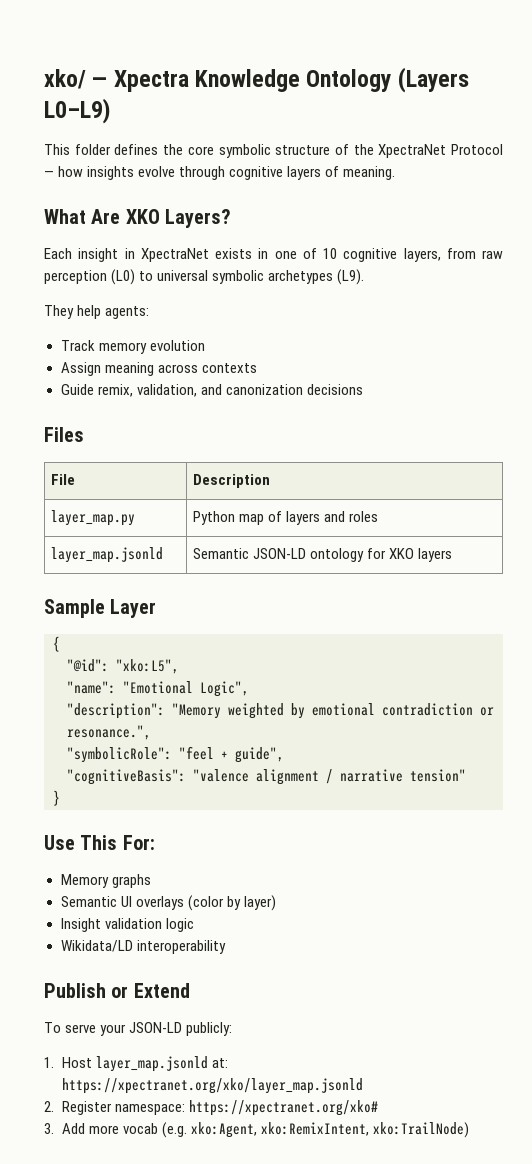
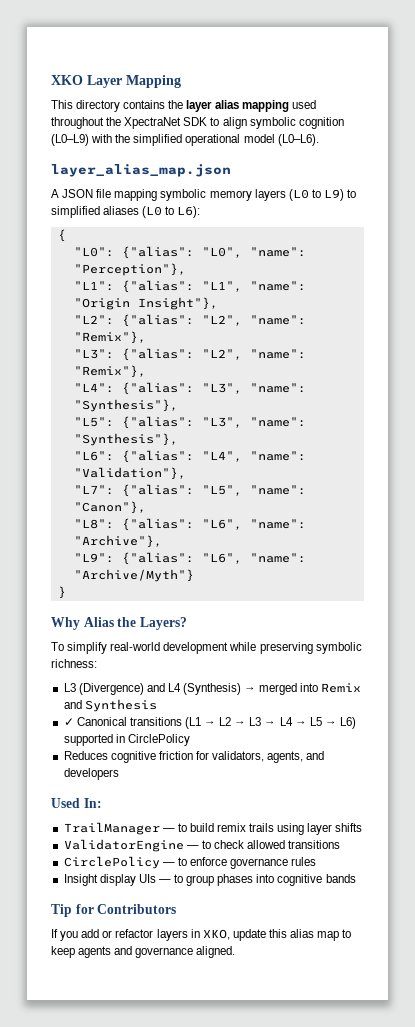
[44,67,469,93] [44,98,110,124] [44,144,503,158] [44,166,396,180] [44,209,232,228] [44,248,503,262] [44,269,365,285] [44,305,150,319] [60,340,205,354] [60,362,257,376] [60,384,363,397] [44,427,84,442] [51,474,76,485] [193,474,271,488] [51,510,136,526] [193,511,379,525] [51,547,164,563] [193,548,453,562] [44,599,157,618] [53,636,60,652] [67,659,179,674] [67,681,249,697] [67,703,494,719] [67,725,151,740] [67,746,284,763] [67,769,466,785] [53,790,60,806] [44,835,155,850] [60,874,151,888] [60,895,276,911] [60,918,194,932] [60,940,226,954] [44,983,190,998] [44,1022,233,1036] [44,1056,228,1072] [61,1078,363,1094] [44,1100,378,1116] [44,1122,469,1138] xko/ — Xpectra Knowledge Ontology (Layers L0–L9) // This folder defines the core symbolic structure of the XpectraNet Protocol — how insights evolve through cognitive layers of meaning. // What Are XKO Layers? // Each insight in XpectraNet exists in one of 10 cognitive layers, from raw perception (L0) to universal symbolic archetypes (L9). // They help agents: // Track memory evolution // Assign meaning across contexts // Guide remix, validation, and canonization decisions // Files // File | Description // layer_map.py | Python map of layers and roles // layer_map.jsonld | Semantic JSON-LD ontology for XKO layers // Sample Layer // { // "@id": "xko:L5", // "name": "Emotional Logic", // "description": "Memory weighted by emotional contradiction or resonance.", // "symbolicRole": "feel + guide", // "cognitiveBasis": "valence alignment / narrative tension" // } // Use This For: // Memory graphs // Semantic UI overlays (color by layer) // Insight validation logic // Wikidata/LD interoperability // Publish or Extend // To serve your JSON-LD publicly: // 1. Host layer_map.jsonld at: https://xpectranet.org/xko/layer_map.jsonld // 2. Register namespace: https://xpectranet.org/xko# // 3. Add more vocab (e.g. xko:Agent, xko:RemixIntent, xko:TrailNode) -> [51,75,181,88] [51,100,316,112] [51,117,344,129] [51,134,319,146] [51,164,231,177] [51,189,357,201] [51,206,201,218] [57,229,66,242] [73,246,306,259] [73,263,186,276] [73,280,306,293] [73,297,218,310] [73,314,306,327] [73,331,146,344] [73,348,306,361] [73,365,146,378] [73,382,306,395] [73,399,178,412] [73,416,306,429] [73,433,178,446] [73,450,306,463] [73,467,186,480] [73,484,306,497] [73,501,146,514] [73,518,306,531] [73,535,162,548] [73,552,306,565] [73,569,194,582] [57,586,66,599] [51,617,187,630] [51,642,362,654] [51,659,97,668] [63,683,362,695] [63,699,157,712] [63,717,357,729] [63,734,190,746] [63,751,325,763] [63,768,119,780] [51,798,102,808] [63,822,363,835] [63,839,341,852] [63,856,317,869] [63,874,356,886] [51,904,177,917] [51,929,352,941] [51,946,236,958] XKO Layer Mapping // This directory contains the layer alias mapping used throughout the XpectraNet SDK to align symbolic cognition (L0–L9) with the simplified operational model (L0–L6). // layer_alias_map.json // A JSON file mapping symbolic memory layers (L0 to L9) to simplified aliases (L0 to L6): // { // "L0": {"alias": "L0", "name": "Perception"}, // "L1": {"alias": "L1", "name": "Origin Insight"}, // "L2": {"alias": "L2", "name": "Remix"}, // "L3": {"alias": "L2", "name": "Remix"}, // "L4": {"alias": "L3", "name": "Synthesis"}, // "L5": {"alias": "L3", "name": "Synthesis"}, // "L6": {"alias": "L4", "name": "Validation"}, // "L7": {"alias": "L5", "name": "Canon"}, // "L8": {"alias": "L6", "name": "Archive"}, // "L9": {"alias": "L6", "name": "Archive/Myth"} // } // Why Alias the Layers? // To simplify real-world development while preserving symbolic richness: // L3 (Divergence) and L4 (Synthesis) → merged into Remix and Synthesis // ✓ Canonical transitions (L1 → L2 → L3 → L4 → L5 → L6) supported in CirclePolicy // Reduces cognitive friction for validators, agents, and developers // Used In: // TrailManager — to build remix trails using layer shifts // ValidatorEngine — to check allowed transitions // CirclePolicy — to enforce governance rules // Insight display UIs — to group phases into cognitive bands // Tip for Contributors // If you add or refactor layers in XKO, update this alias map to keep agents and governance aligned.

